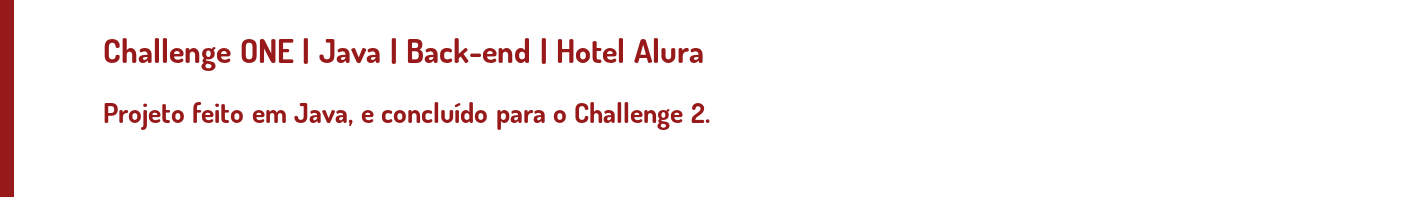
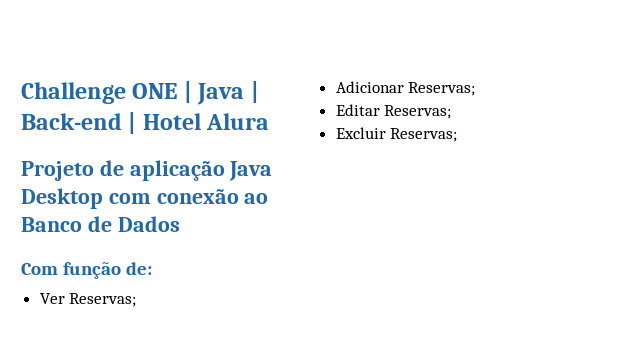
[192,102,710,130] feito em Java, e concluído para o Challenge 2. -> [99,160,273,181] [21,188,269,209] [21,216,180,232] [21,262,153,279] [39,293,137,307] [335,81,476,96] [335,104,452,119] [335,127,458,142] de aplicação Java Desktop com conexão ao Banco de Dados // Com função de: // Ver Reservas; // Adicionar Reservas; // Editar Reservas; // Excluir Reservas;

